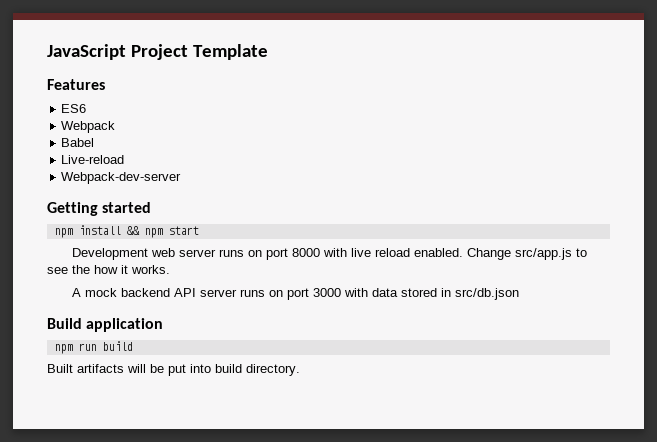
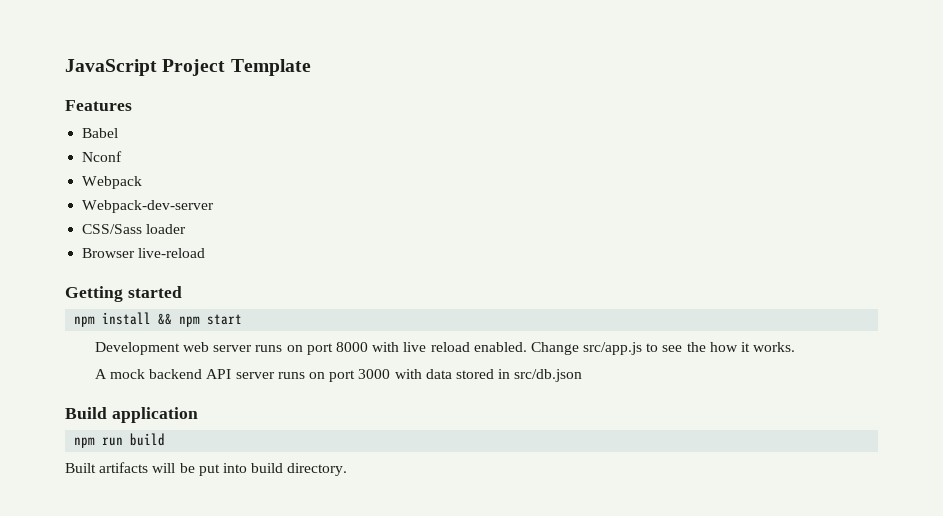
[61,104,87,113] ES6 -> [82,128,119,138] [82,151,123,162] Babel // Nconf
[61,138,95,147] [61,155,125,164] [61,172,182,184] Babel // Live-reload // Webpack-dev-server -> [82,200,215,213] [82,224,187,234] [82,248,206,258] Webpack-dev-server // CSS/Sass loader // Browser live-reload

